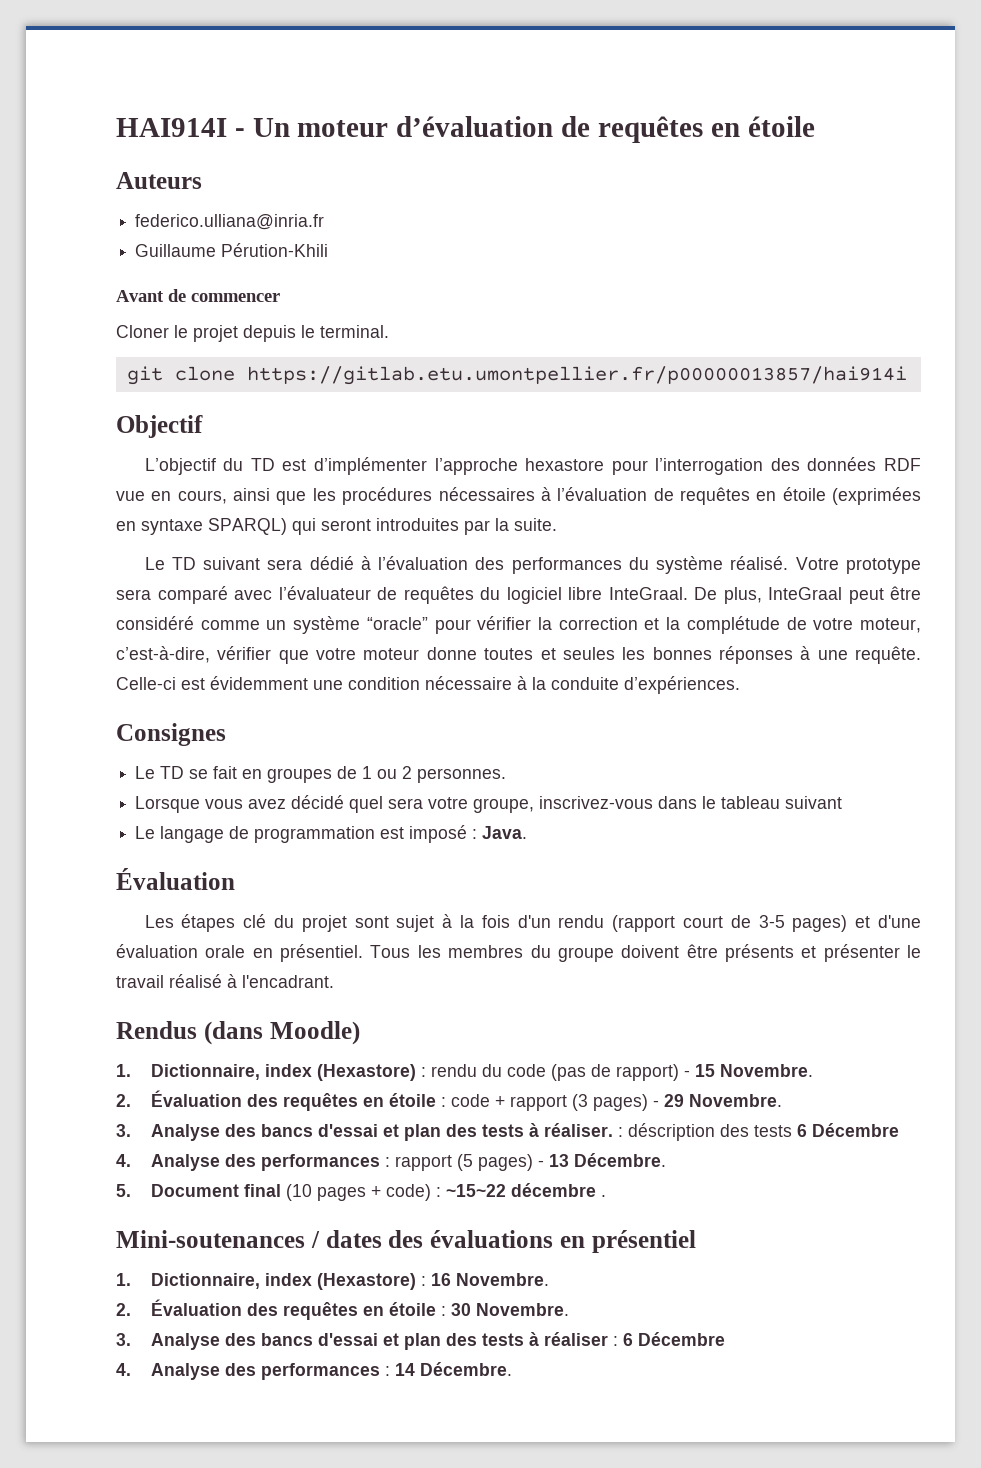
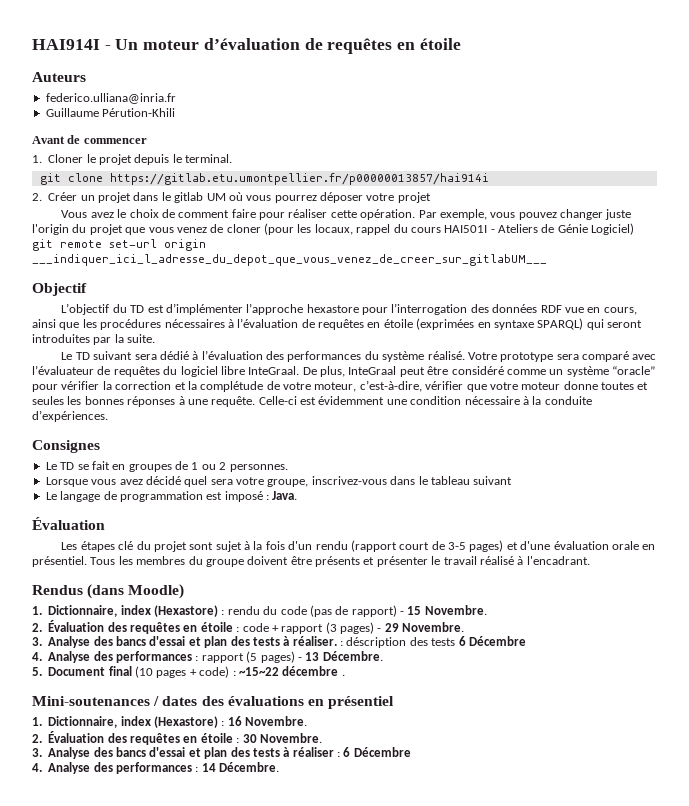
(280, 297) none -> [32,155,42,163] 1.
(907, 375) none -> [32,192,431,203] [61,209,632,220] [32,223,635,235] [32,239,206,251] [32,254,547,266] // 2. Créer un projet dans le gitlab UM où vous pourrez déposer votre projet // Vous avez le choix de comment faire pour réaliser cette opération. Par exemple, vous pouvez changer juste l'origin du projet que vous venez de cloner (pour les locaux, rappel du cours HAI501I - Ateliers de Génie Logiciel) git remote set-url origin ___indiquer_ici_l_adresse_du_depot_que_vous_venez_de_creer_sur_gitlabUM___

